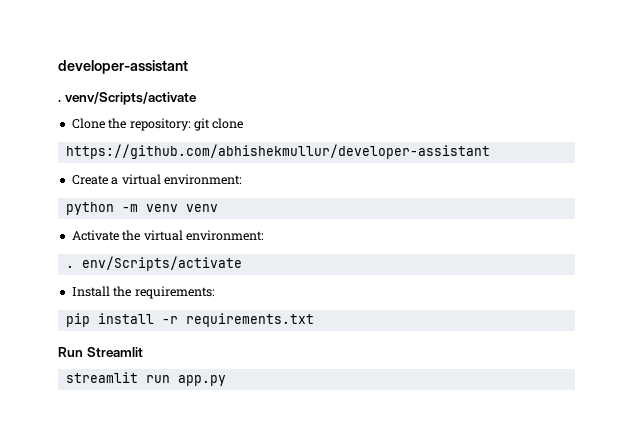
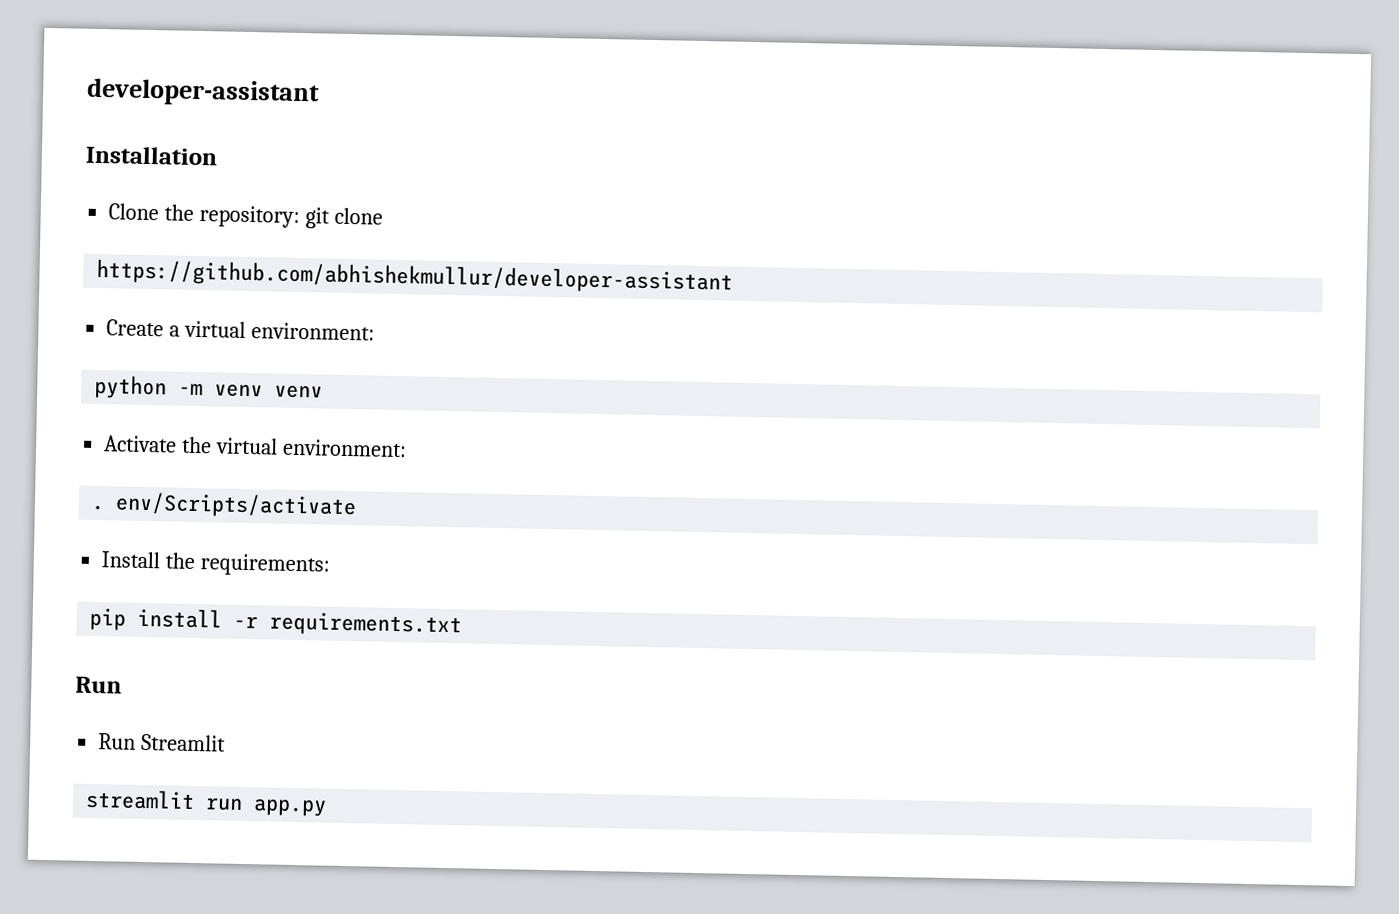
[58,92,197,105] . venv/Scripts/activate -> [85,145,218,166] Installation
(83, 352) none -> [98,733,137,750] // Run

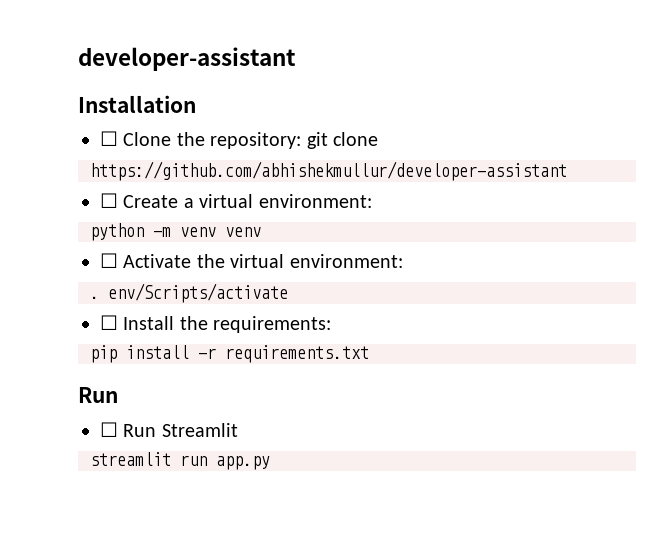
(218, 155) none -> [100,131,118,146] ☐
(734, 276) none -> [100,193,118,208] ☐
(324, 391) none -> [100,253,118,268] ☐
(358, 505) none -> [100,315,118,330] ☐
(122, 685) none -> [100,422,118,437] ☐

